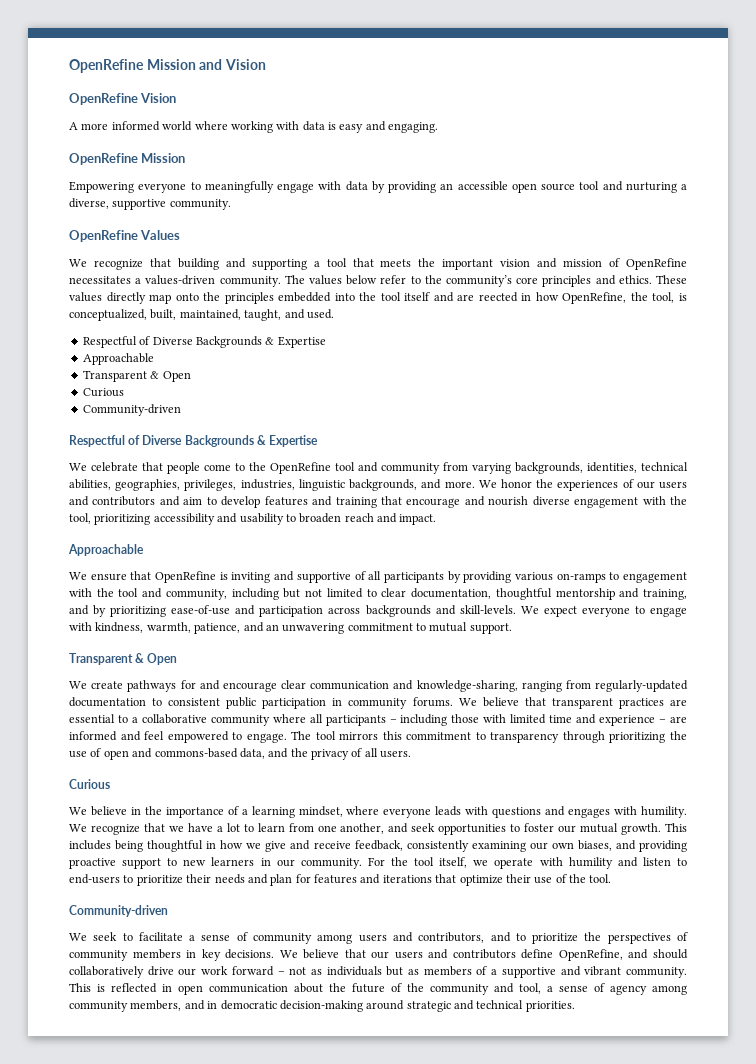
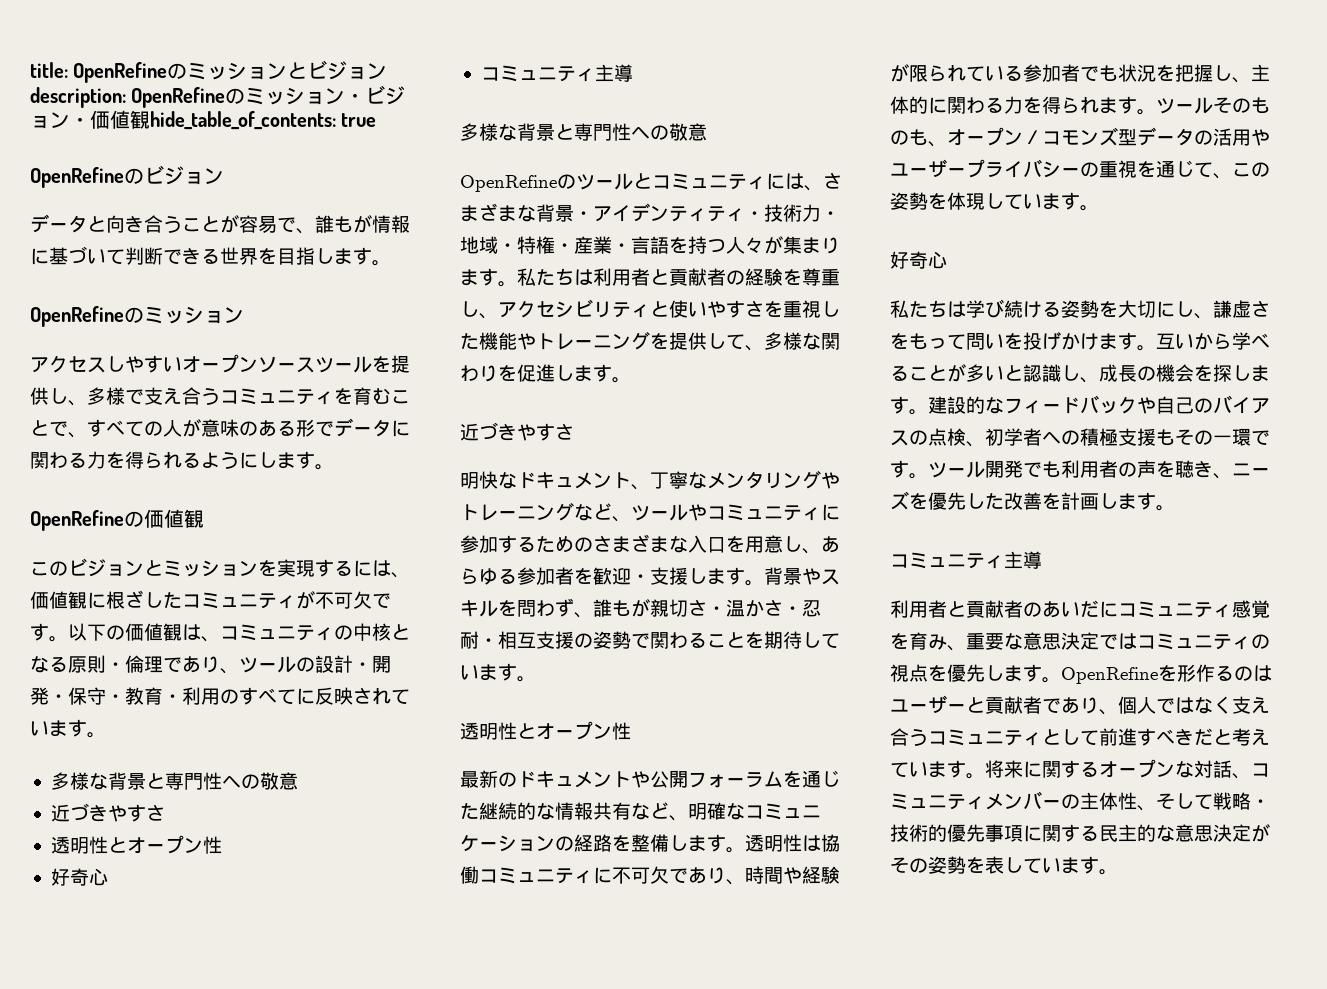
[69,59,266,73] [69,93,177,105] [69,121,439,133] [69,153,186,165] [69,181,687,193] [69,198,231,210] [69,230,181,242] [69,258,687,270] [69,275,687,287] [69,292,687,304] [69,309,334,321] [82,336,326,348] [82,353,154,365] [82,370,191,382] [82,388,124,397] [82,404,181,416] [69,435,319,447] [69,462,688,474] [69,479,687,491] [69,496,687,508] [69,513,437,525] [68,544,144,556] [69,571,687,583] [69,588,687,600] [69,605,687,617] [69,622,512,634] [69,653,178,665] [69,680,688,692] [69,697,688,709] [69,714,688,726] [69,731,688,743] [69,748,412,760] [69,779,110,789] [69,806,687,818] [69,823,687,835] [69,840,687,852] [69,857,687,869] [69,874,612,886] [69,905,168,917] [69,932,688,944] [69,949,689,961] [69,966,687,978] [69,983,687,995] [69,1000,575,1012] OpenRefine Mission and Vision // OpenRefine Vision // A more informed world where working with data is easy and engaging. // OpenRefine Mission // Empowering everyone to meaningfully engage with data by providing an accessible open source tool and nurturing a diverse, supportive community. // OpenRefine Values // We recognize that building and supporting a tool that meets the important vision and mission of OpenRefine necessitates a values-driven community. The values below refer to the community’s core principles and ethics. These values directly map onto the principles embedded into the tool itself and are reected in how OpenRefine, the tool, is conceptualized, built, maintained, taught, and used. // Respectful of Diverse Backgrounds & Expertise // Approachable // Transparent & Open // Curious // Community-driven // Respectful of Diverse Backgrounds & Expertise // We celebrate that people come to the OpenRefine tool and community from varying backgrounds, identities, technical abilities, geographies, privileges, industries, linguistic backgrounds, and more. We honor the experiences of our users and contributors and aim to develop features and training that encourage and nourish diverse engagement with the tool, prioritizing accessibility and usability to broaden reach and impact. // Approachable // We ensure that OpenRefine is inviting and supportive of all participants by providing various on-ramps to engagement with the tool and community, including but not limited to clear documentation, thoughtful mentorship and training, and by prioritizing ease-of-use and participation across backgrounds and skill-levels. We expect everyone to engage with kindness, warmth, patience, and an unwavering commitment to mutual support. // Transparent & Open // We create pathways for and encourage clear communication and knowledge-sharing, ranging from regularly-updated documentation to consistent public participation in community forums. We believe that transparent practices are essential to a collaborative community where all participants – including those with limited time and experience – are informed and feel empowered to engage. The tool mirrors this commitment to transparency through prioritizing the use of open and commons-based data, and the privacy of all users. // Curious // We believe in the importance of a learning mindset, where everyone leads with questions and engages with humility. We recognize that we have a lot to learn from one another, and seek opportunities to foster our mutual growth. This includes being thoughtful in how we give and receive feedback, consistently examining our own biases, and providing proactive support to new learners in our community. For the tool itself, we operate with humility and listen to end-users to prioritize their needs and plan for features and iterations that optimize their use of the tool. // Community-driven // We seek to facilitate a sense of community among users and contributors, and to prioritize the perspectives of community members in key decisions. We believe that our users and contributors define OpenRefine, and should collaboratively drive our work forward – not as individuals but as members of a supportive and vibrant community. This is reflected in open communication about the future of the community and tool, a sense of agency among community members, and in democratic decision-making around strategic and technical priorities. -> [30,60,388,83] [30,85,406,108] [30,110,377,130] [30,165,224,188] [30,214,410,234] [30,246,391,266] [30,306,244,327] [30,354,410,373] [30,387,410,406] [30,418,410,438] [30,451,334,470] [30,509,204,531] [30,558,410,578] [30,590,391,609] [30,623,410,642] [30,655,391,674] [30,687,410,705] [30,719,106,738] [50,772,298,790] [50,803,165,822] [50,835,222,854] [50,868,108,886] [480,64,633,82] [460,123,707,141] [460,172,842,192] [460,203,840,222] [460,236,840,254] [460,268,840,287] [460,299,840,319] [460,332,840,351] [460,364,631,383] [460,422,574,441] [460,471,840,490] [460,503,840,522] [460,534,840,554] [460,567,840,586] [460,598,821,618] [460,631,840,649] [460,663,536,682] [460,721,631,740] [460,770,840,788] [460,802,821,821] [460,834,840,853] [460,866,840,885] [890,64,1270,83] [890,96,1270,115] [890,127,1270,147] [890,159,1270,179] [890,192,1099,211] [890,251,947,269] [890,299,1270,319] [890,332,1270,351] [890,364,1270,383] [890,395,1270,415] [890,428,1270,447] [890,460,1270,479] [890,491,1175,511] [890,551,1042,569] [890,600,1270,618] [890,632,1270,651] [890,664,1272,684] [890,695,1270,715] [890,728,1270,746] [890,759,1270,779] [890,791,1270,811] [890,824,1270,842] [890,856,1118,875] title: OpenRefineのミッションとビジョンdescription: OpenRefineのミッション・ビジョン・価値観hide_table_of_contents: true // OpenRefineのビジョン // データと向き合うことが容易で、誰もが情報に基づいて判断できる世界を目指します。 // OpenRefineのミッション // アクセスしやすいオープンソースツールを提供し、多様で支え合うコミュニティを育むことで、すべての人が意味のある形でデータに関わる力を得られるようにします。 // OpenRefineの価値観 // このビジョンとミッションを実現するには、価値観に根ざしたコミュニティが不可欠です。以下の価値観は、コミュニティの中核となる原則・倫理であり、ツールの設計・開発・保守・教育・利用のすべてに反映されています。 // 多様な背景と専門性への敬意 // 近づきやすさ // 透明性とオープン性 // 好奇心 // コミュニティ主導 // 多様な背景と専門性への敬意 // OpenRefineのツールとコミュニティには、さまざまな背景・アイデンティティ・技術力・地域・特権・産業・言語を持つ人々が集まります。私たちは利用者と貢献者の経験を尊重し、アクセシビリティと使いやすさを重視した機能やトレーニングを提供して、多様な関わりを促進します。 // 近づきやすさ // 明快なドキュメント、丁寧なメンタリングやトレーニングなど、ツールやコミュニティに参加するためのさまざまな入口を用意し、あらゆる参加者を歓迎・支援します。背景やスキルを問わず、誰もが親切さ・温かさ・忍耐・相互支援の姿勢で関わることを期待しています。 // 透明性とオープン性 // 最新のドキュメントや公開フォーラムを通じた継続的な情報共有など、明確なコミュニケーションの経路を整備します。透明性は協働コミュニティに不可欠であり、時間や経験が限られている参加者でも状況を把握し、主体的に関わる力を得られます。ツールそのものも、オープン／コモンズ型データの活用やユーザープライバシーの重視を通じて、この姿勢を体現しています。 // 好奇心 // 私たちは学び続ける姿勢を大切にし、謙虚さをもって問いを投げかけます。互いから学べることが多いと認識し、成長の機会を探します。建設的なフィードバックや自己のバイアスの点検、初学者への積極支援もその一環です。ツール開発でも利用者の声を聴き、ニーズを優先した改善を計画します。 // コミュニティ主導 // 利用者と貢献者のあいだにコミュニティ感覚を育み、重要な意思決定ではコミュニティの視点を優先します。OpenRefineを形作るのはユーザーと貢献者であり、個人ではなく支え合うコミュニティとして前進すべきだと考えています。将来に関するオープンな対話、コミュニティメンバーの主体性、そして戦略・技術的優先事項に関する民主的な意思決定がその姿勢を表しています。

